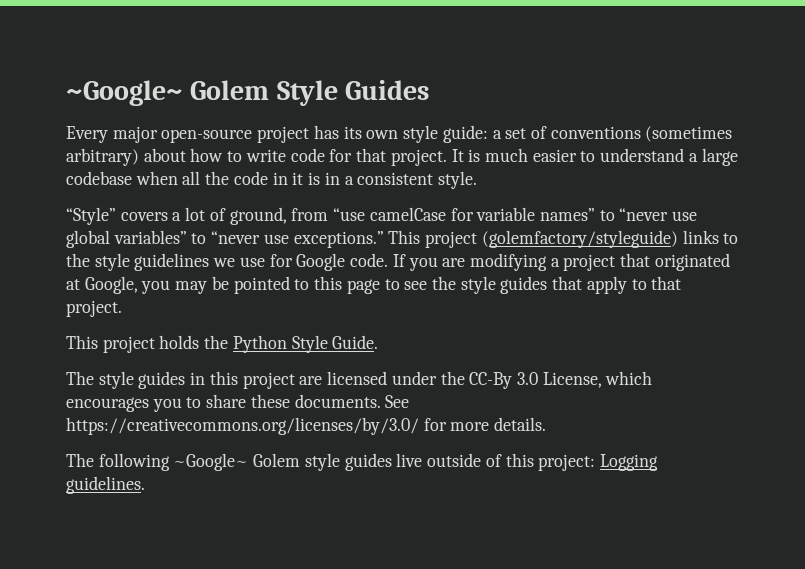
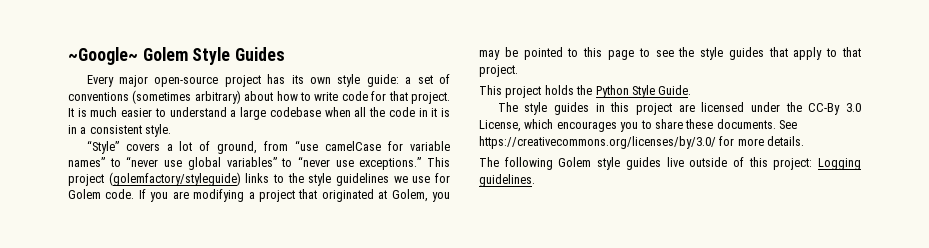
[296,253,346,271] Google -> [68,189,101,199] Golem
[84,276,138,294] Google, -> [391,189,428,202] Golem,
[173,453,249,471] ~Google~ -> (553, 163) none

